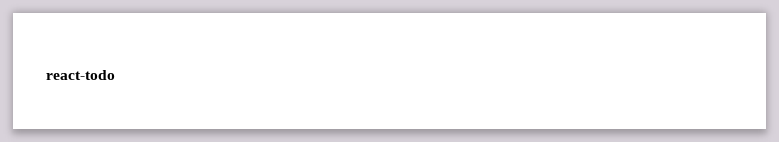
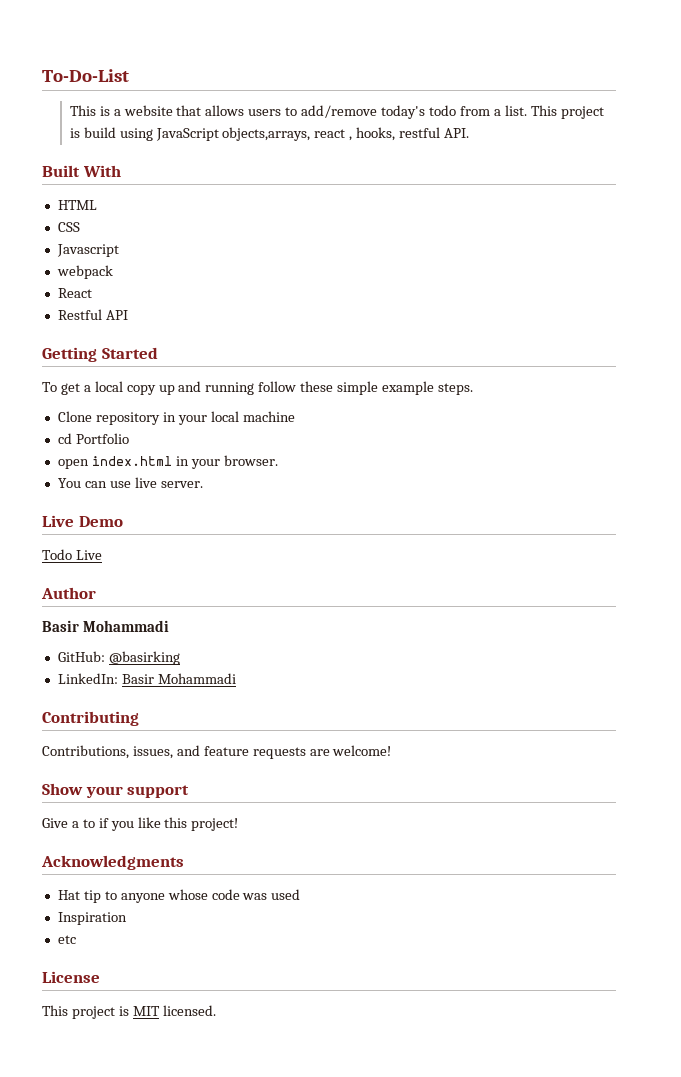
[46,70,115,80] react-todo -> [42,69,129,82] [69,105,604,119] [69,127,470,141] [42,165,121,177] [57,200,97,210] [57,222,80,232] [56,244,119,257] [56,265,113,279] [57,288,92,298] [57,309,128,320] [42,347,158,362] [42,381,473,395] [57,411,295,425] [57,433,129,444] [57,455,278,469] [57,477,203,488] [42,515,123,527] [42,549,102,560] [41,587,96,599] [42,620,169,632] [57,651,180,665] [57,673,236,684] [42,711,139,726] [42,745,392,759] [42,783,190,798] [42,817,239,831] [41,855,184,870] [57,889,301,903] [57,912,127,925] [57,935,76,944] [42,971,100,983] [42,1005,216,1019] To-Do-List // This is a website that allows users to add/remove today's todo from a list. This project is build using JavaScript objects,arrays, react , hooks, restful API. // Built With // HTML // CSS // Javascript // webpack // React // Restful API // Getting Started // To get a local copy up and running follow these simple example steps. // Clone repository in your local machine // cd Portfolio // open index.html in your browser. // You can use live server. // Live Demo // Todo Live // Author // Basir Mohammadi // GitHub: @basirking // LinkedIn: Basir Mohammadi // Contributing // Contributions, issues, and feature requests are welcome! // Show your support // Give a to if you like this project! // Acknowledgments // Hat tip to anyone whose code was used // Inspiration // etc // License // This project is MIT licensed.

